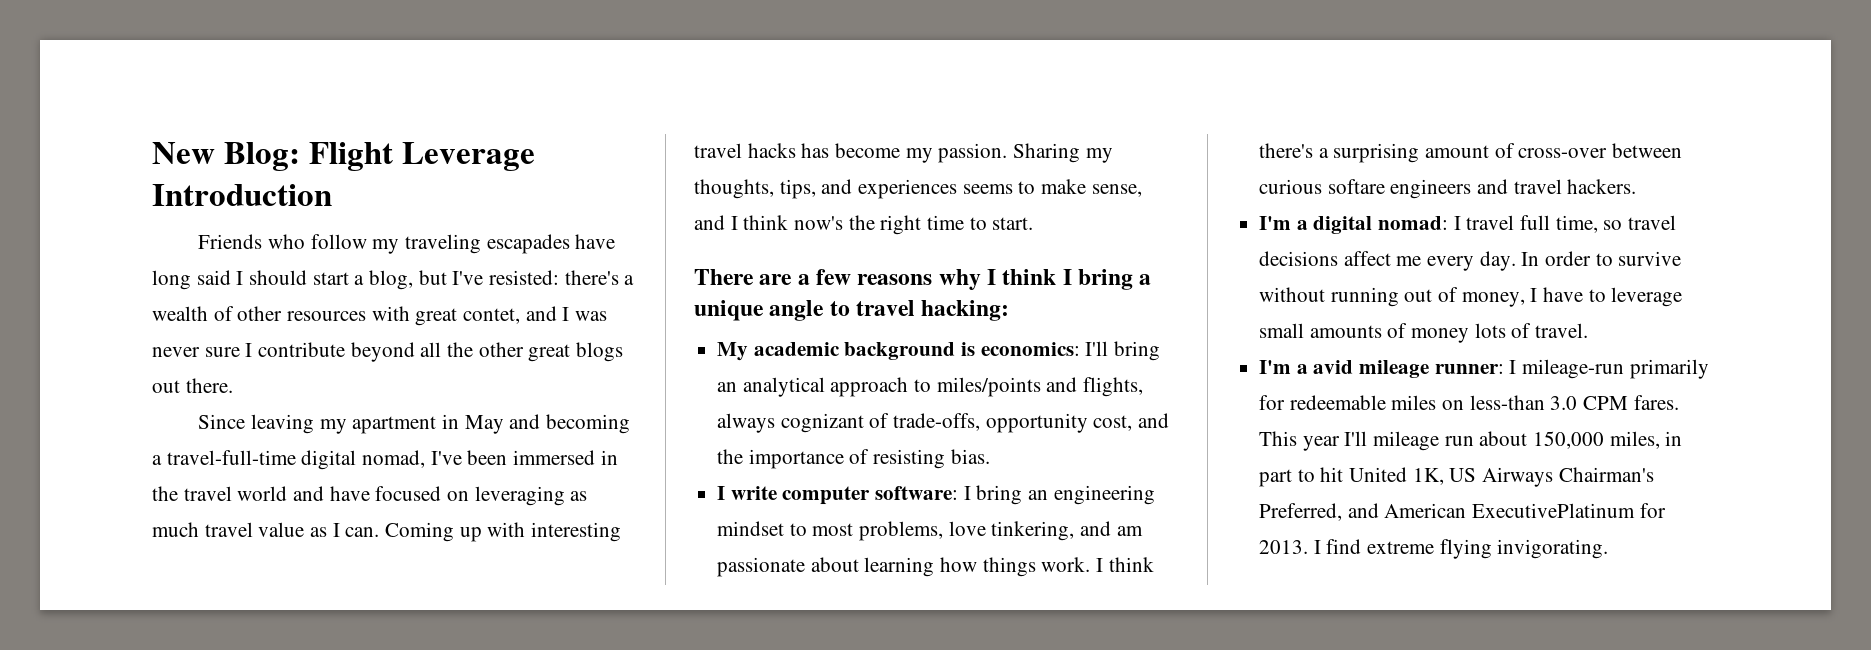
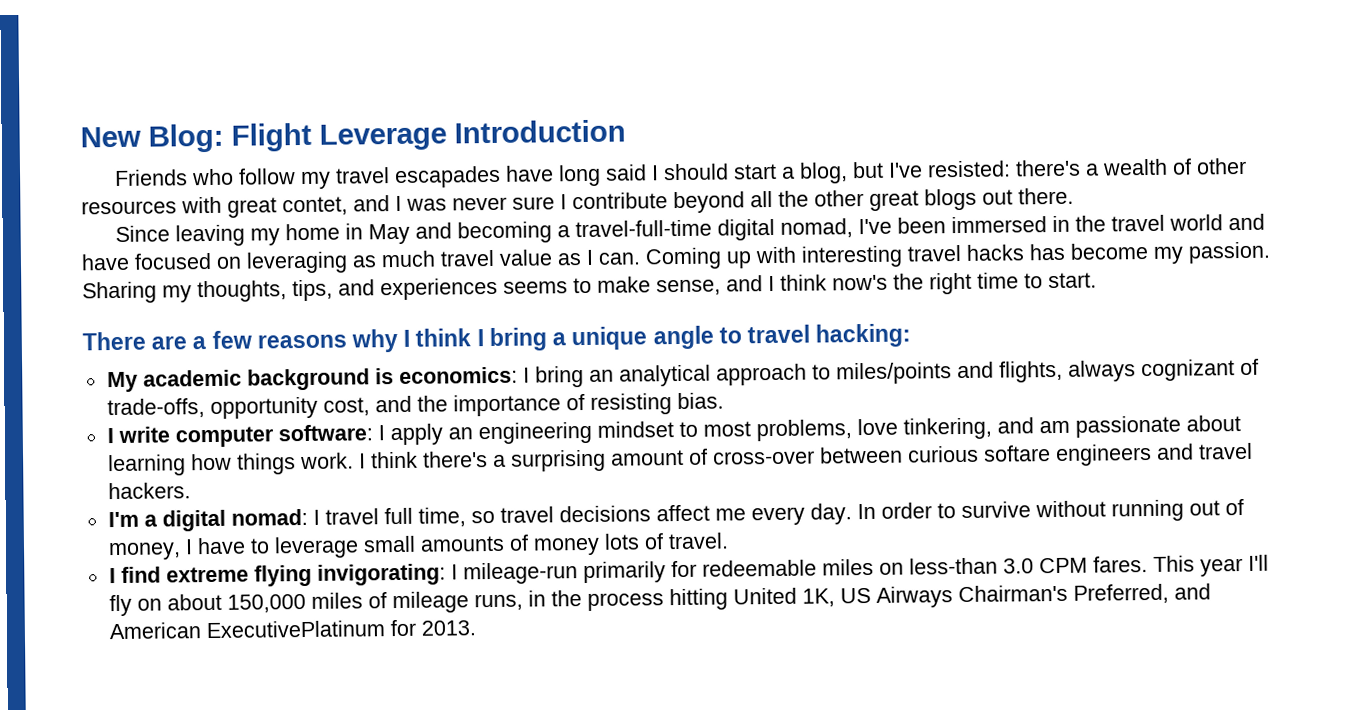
[404,234,481,254] traveling -> [335,167,391,184] travel
[352,416,437,434] apartment -> [285,223,341,241] home
[1085,341,1109,356] I'll -> [522,367,530,383] I
[976,485,1023,505] bring -> [389,423,443,446] apply
[1259,360,1504,378] I'm a avid mileage runner: -> [108,563,446,587] I find extreme flying invigorating:
[1373,431,1683,451] [1259,467,1344,487] mileage run about 150,000 miles, in part to hit -> [108,588,728,617] fly on about 150,000 miles of mileage runs, in the process hitting
[1313,539,1609,559] I find extreme flying invigorating. -> (476, 628) none

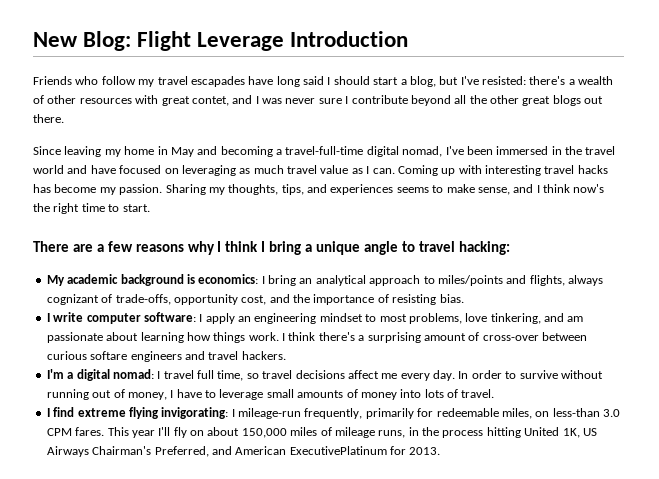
(600, 546) none -> [400,389,422,398] into
(578, 573) none -> [304,408,363,419] frequently,
[821,558,874,576] miles -> [501,408,532,419] miles,

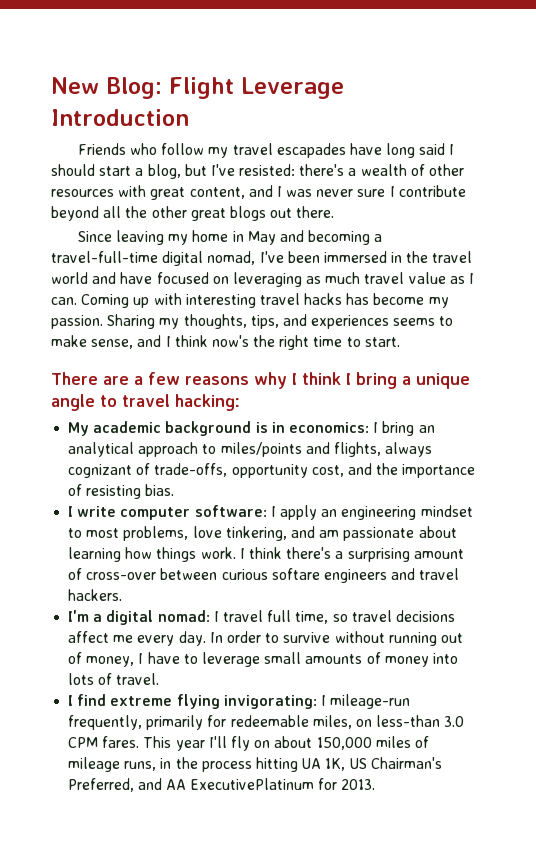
[191,96,229,106] contet, -> [189,187,245,199] content,
(195, 279) none -> [271,422,285,433] in
[524,427,560,436] United -> [302,758,322,769] UA
[46,446,89,457] Airways -> (367, 763) none
[235,446,287,455] American -> [166,779,187,790] AA

